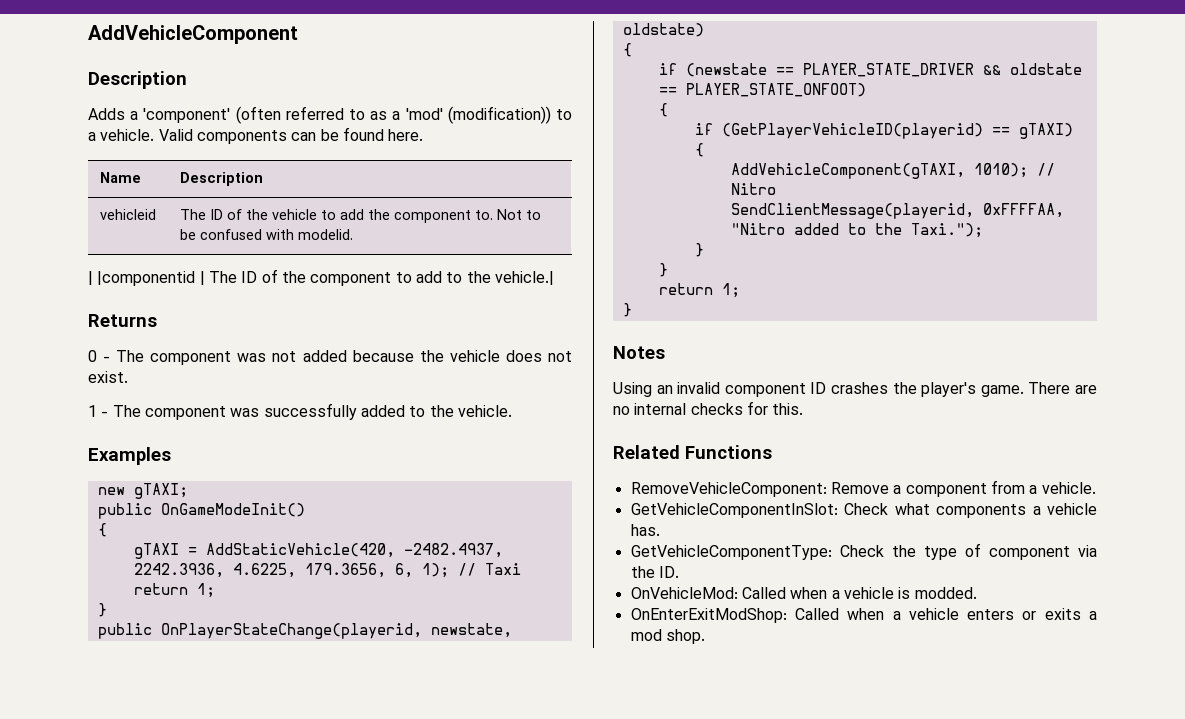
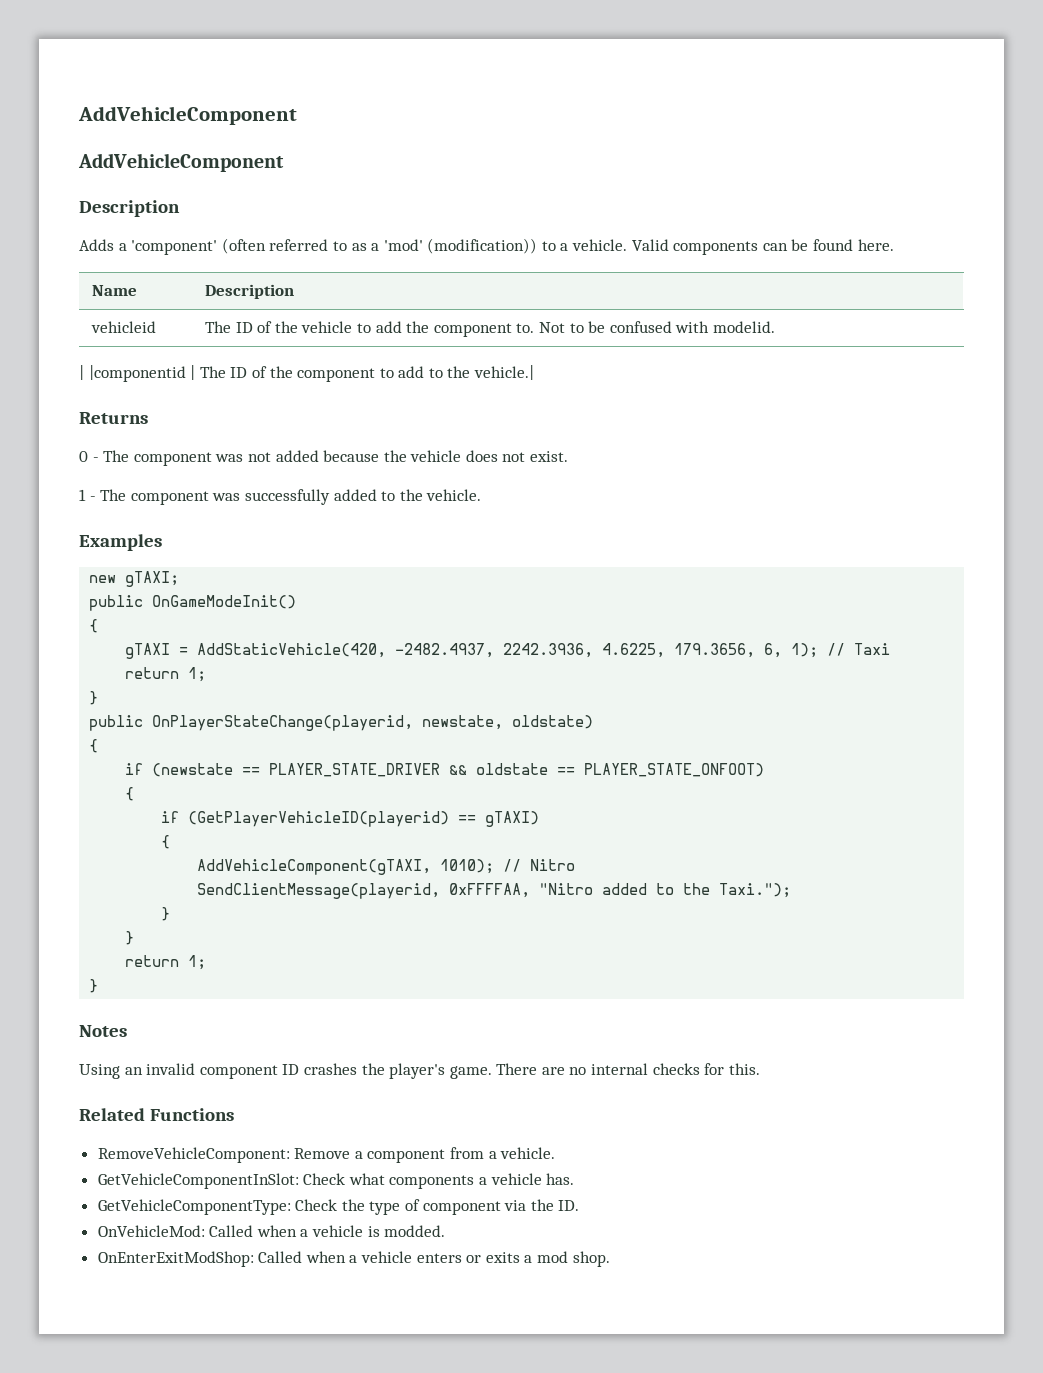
[88,25,298,44] AddVehicleComponent -> [78,106,297,125] [78,153,284,172] AddVehicleComponent // AddVehicleComponent

